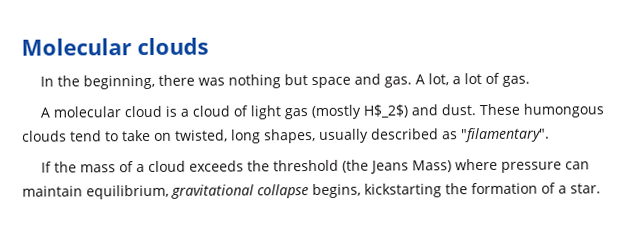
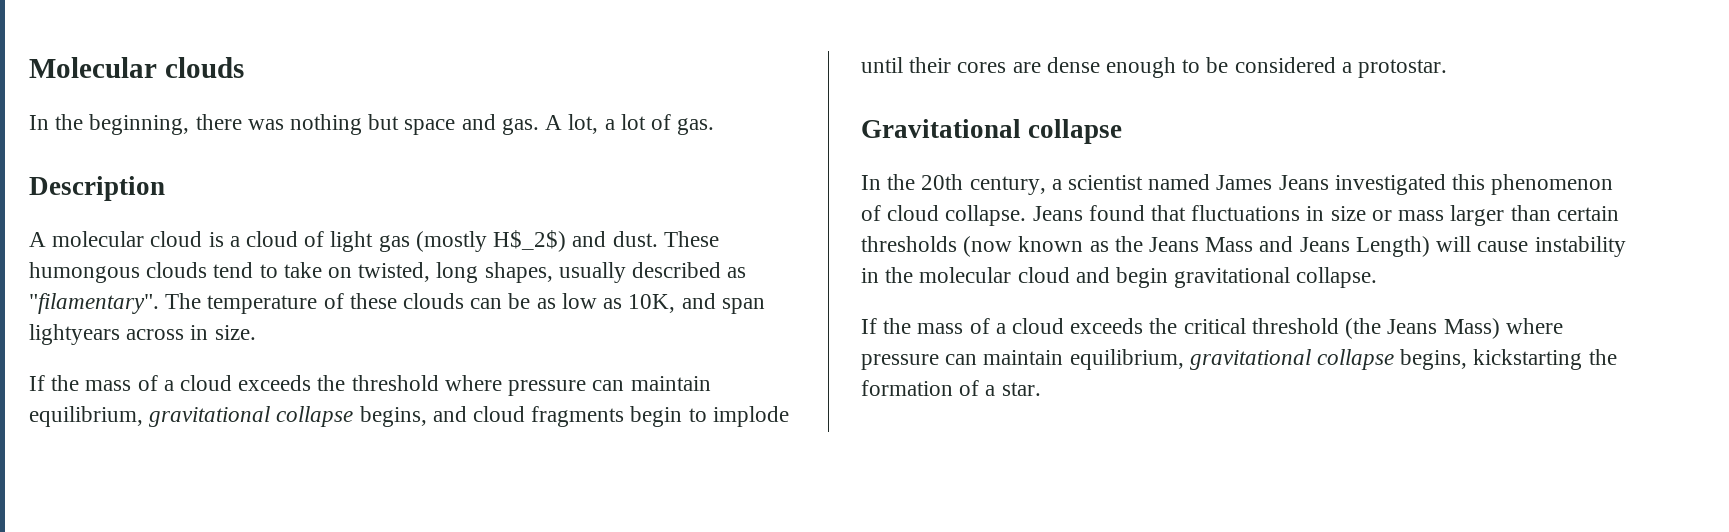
(531, 81) none -> [29,176,165,201] // Description
(550, 135) none -> [165,293,765,314] [29,324,256,345] The temperature of these clouds can be as low as 10K, and span lightyears across in size.
(340, 165) none -> [444,375,711,396] [29,406,789,427] [861,57,1448,78] [861,119,1123,144] [861,174,1614,195] [861,205,1619,226] [861,236,1626,257] [861,267,1378,288] [861,318,1339,334] where pressure can maintain equilibrium, gravitational collapse begins, and cloud fragments begin to implode until their cores are dense enough to be considered a protostar. // Gravitational collapse // In the 20th century, a scientist named James Jeans investigated this phenomenon of cloud collapse. Jeans found that fluctuations in size or mass larger than certain thresholds (now known as the Jeans Mass and Jeans Length) will cause instability in the molecular cloud and begin gravitational collapse. // If the mass of a cloud exceeds the critical threshold

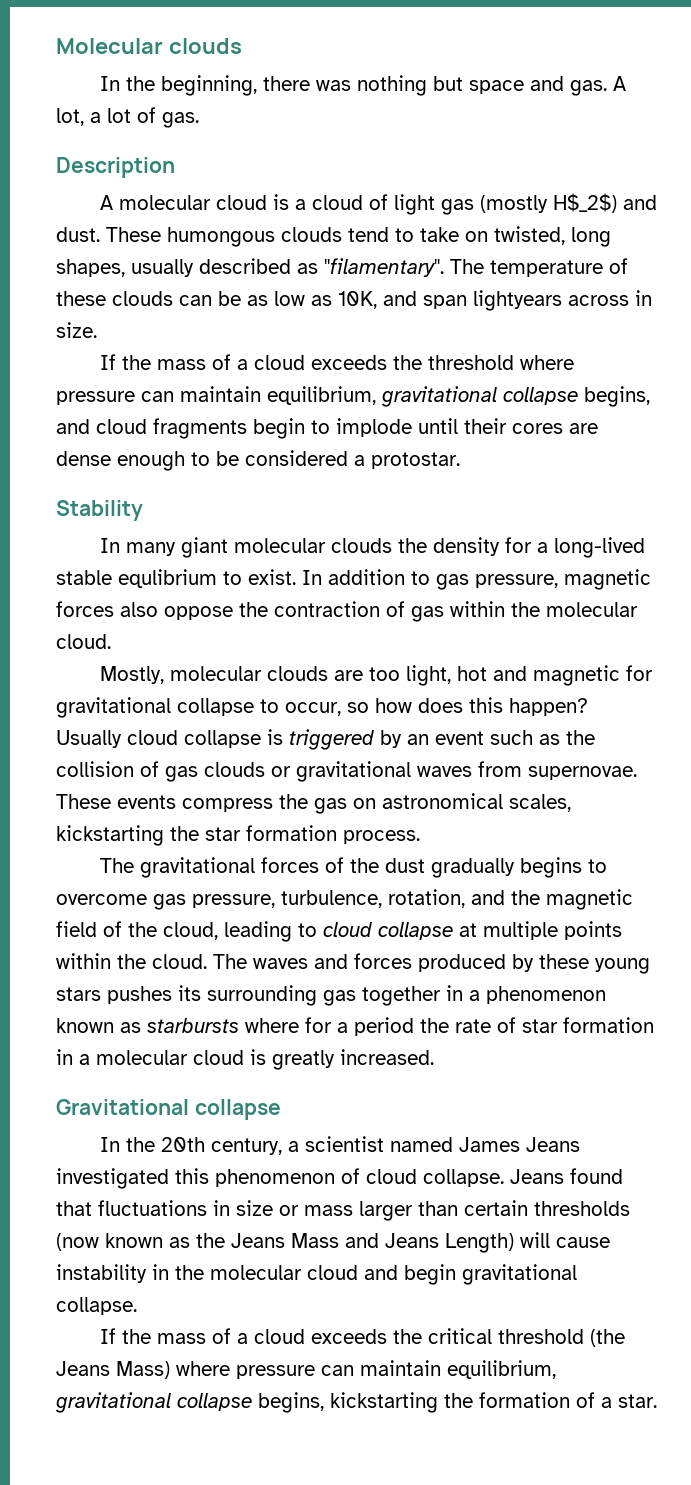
(1448, 68) none -> [56,500,143,521] [99,537,645,558] [56,569,651,590] [56,601,638,622] [56,634,111,649] [99,665,653,686] [56,697,588,718] [56,729,595,750] [56,761,637,782] [56,793,571,814] [56,825,420,846] [99,857,607,878] [56,889,633,910] [56,921,622,942] [56,953,650,974] [56,985,606,1006] [56,1017,654,1036] [56,1049,434,1070] // Stability // In many giant molecular clouds the density for a long-lived stable equlibrium to exist. In addition to gas pressure, magnetic forces also oppose the contraction of gas within the molecular cloud. // Mostly, molecular clouds are too light, hot and magnetic for gravitational collapse to occur, so how does this happen? Usually cloud collapse is triggered by an event such as the collision of gas clouds or gravitational waves from supernovae. These events compress the gas on astronomical scales, kickstarting the star formation process. // The gravitational forces of the dust gradually begins to overcome gas pressure, turbulence, rotation, and the magnetic field of the cloud, leading to cloud collapse at multiple points within the cloud. The waves and forces produced by these young stars pushes its surrounding gas together in a phenomenon known as starbursts where for a period the rate of star formation in a molecular cloud is greatly increased.

